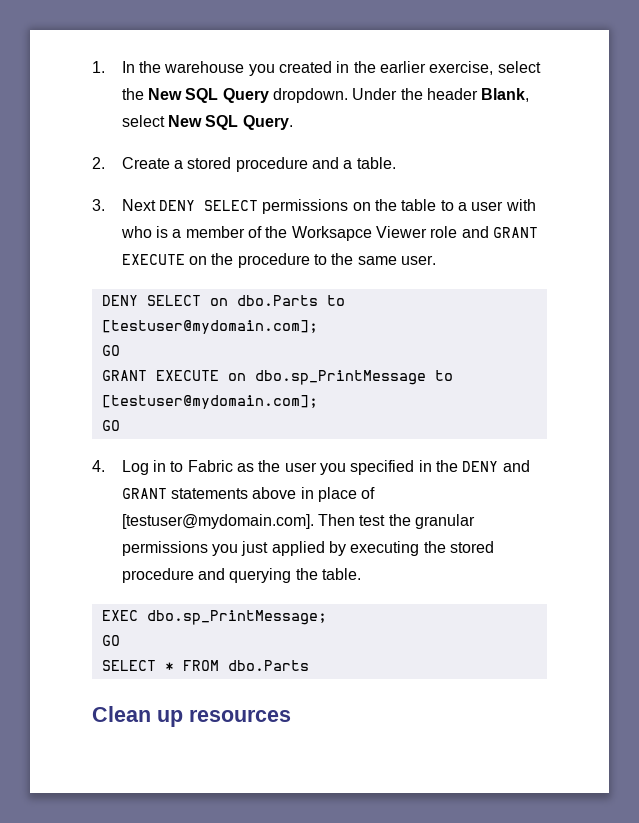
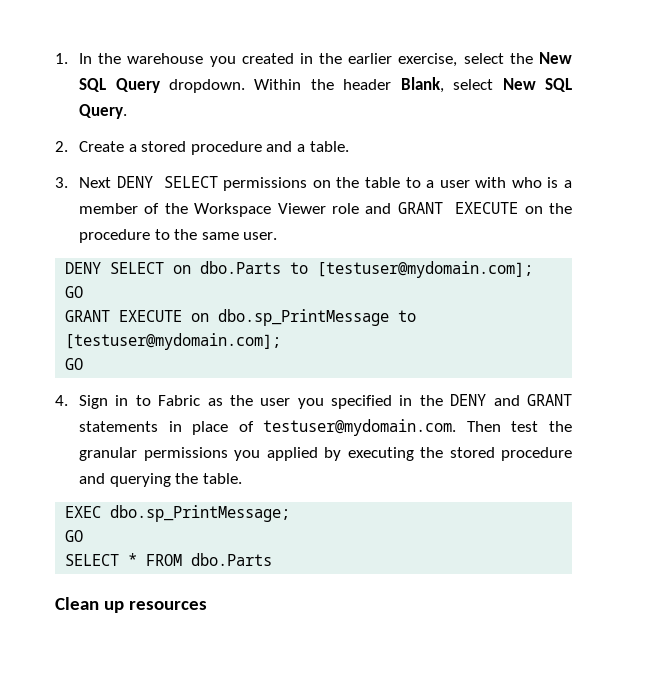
[352,88,398,100] Under -> [254,79,302,90] Within
[291,226,372,241] Worksapce -> [194,203,272,217] Workspace
[121,460,149,475] Log -> [79,395,109,409] Sign
[252,487,297,499] above -> (159, 426) none
[121,514,314,529] [testuser@mydomain.com]. -> [263,419,457,436] testuser@mydomain.com.
[241,541,269,556] just -> (261, 455) none

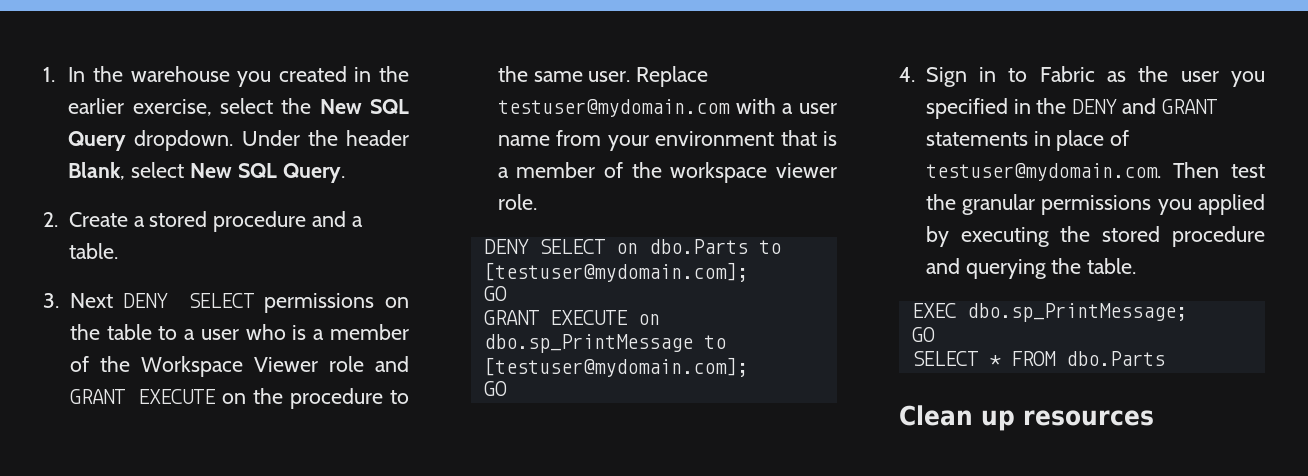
[254,79,302,90] Within -> [241,130,300,146] Under
[475,177,507,188] with -> (239, 334) none
(278, 236) none -> [636,66,709,87] [497,98,837,117] [497,130,837,151] [497,162,837,183] [497,194,537,210] Replace testuser@mydomain.com with a user name from your environment that is a member of the workspace viewer role.

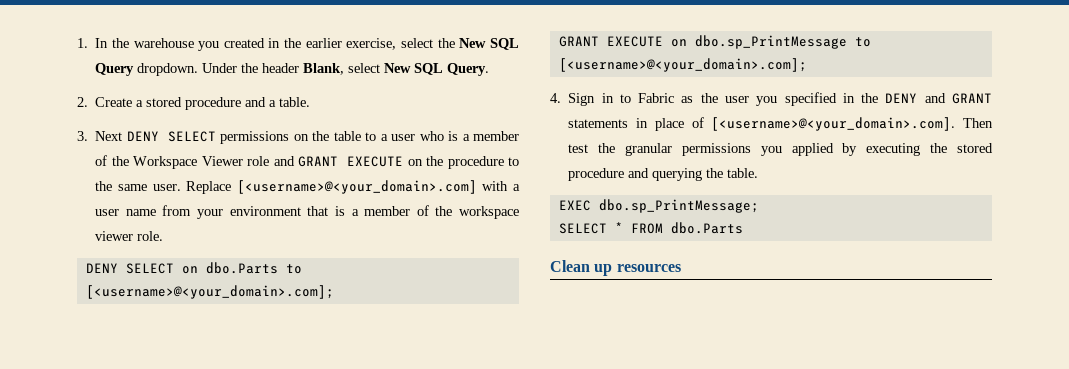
[497,99,730,117] testuser@mydomain.com -> [236,180,477,194] [<username>@<your_domain>.com]
[483,262,748,282] [483,286,507,301] [testuser@mydomain.com]; // GO -> [85,285,334,299] [<username>@<your_domain>.com];
[483,357,748,377] [483,381,507,396] [testuser@mydomain.com]; // GO -> [558,58,807,72] [<username>@<your_domain>.com];
[925,163,1161,181] testuser@mydomain.com. -> [711,117,956,131] [<username>@<your_domain>.com].
[911,327,935,342] // GO -> (759, 206) none

